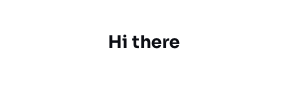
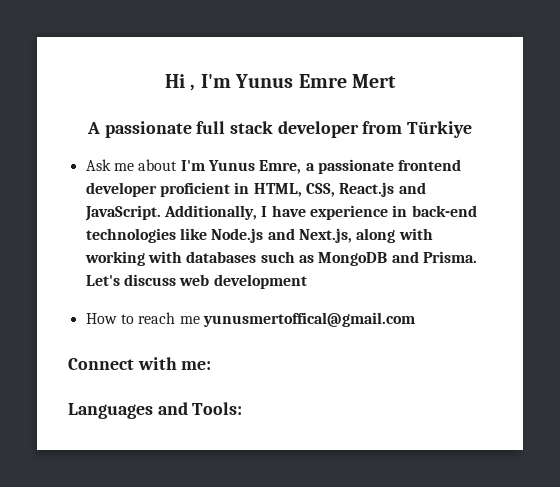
[132,35,181,49] there -> [190,74,396,91] [86,121,473,138] [85,159,462,174] [85,182,426,197] [84,205,477,221] [85,228,433,243] [84,251,477,266] [85,274,307,289] [85,312,415,327] [68,357,212,370] [68,402,243,419] , I'm Yunus Emre Mert // A passionate full stack developer from Türkiye // Ask me about I'm Yunus Emre, a passionate frontend developer proficient in HTML, CSS, React.js and JavaScript. Additionally, I have experience in back-end technologies like Node.js and Next.js, along with working with databases such as MongoDB and Prisma. Let's discuss web development // How to reach me yunusmertoffical@gmail.com // Connect with me: // Languages and Tools:

